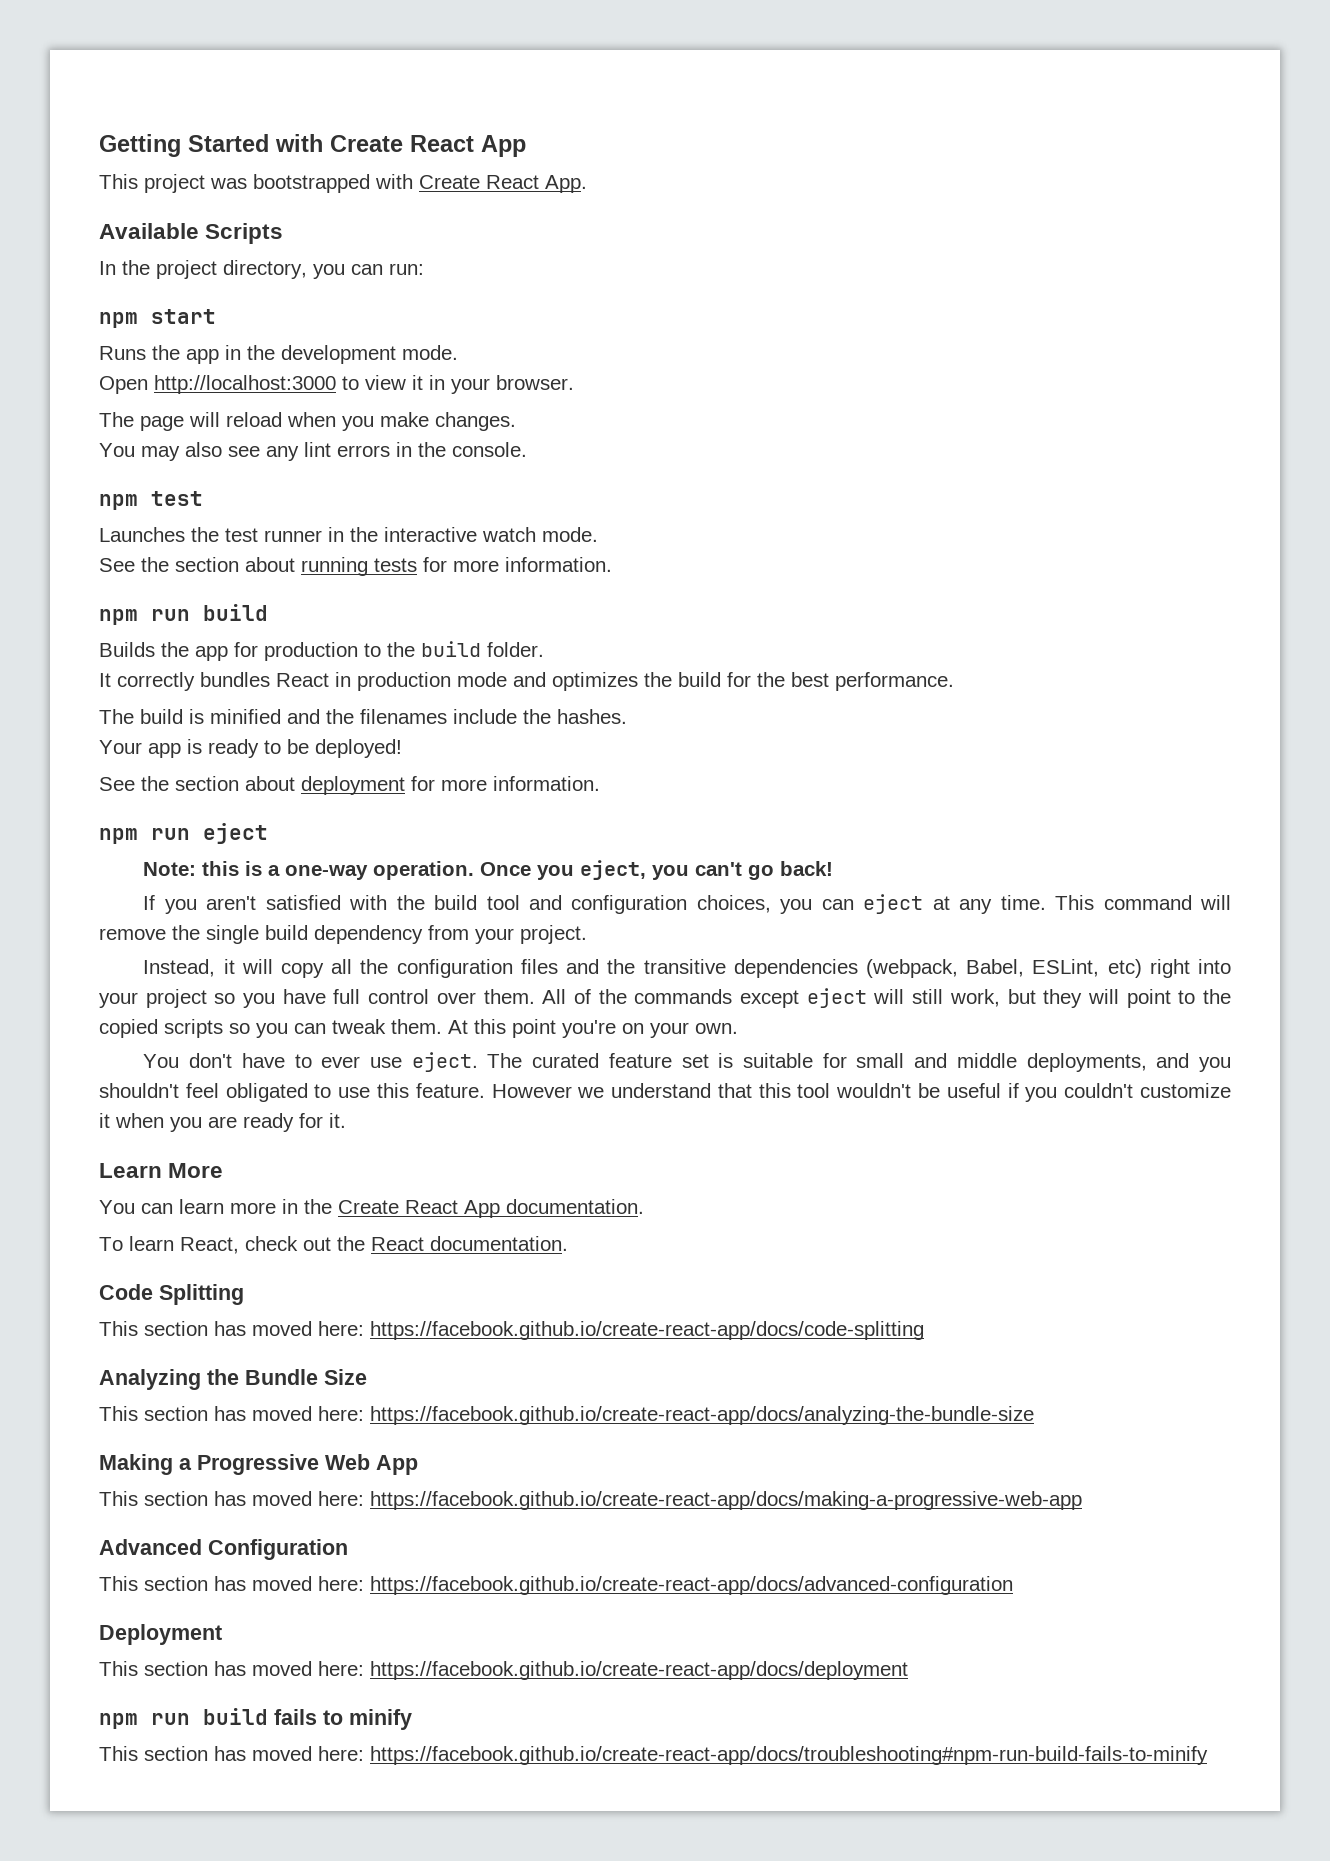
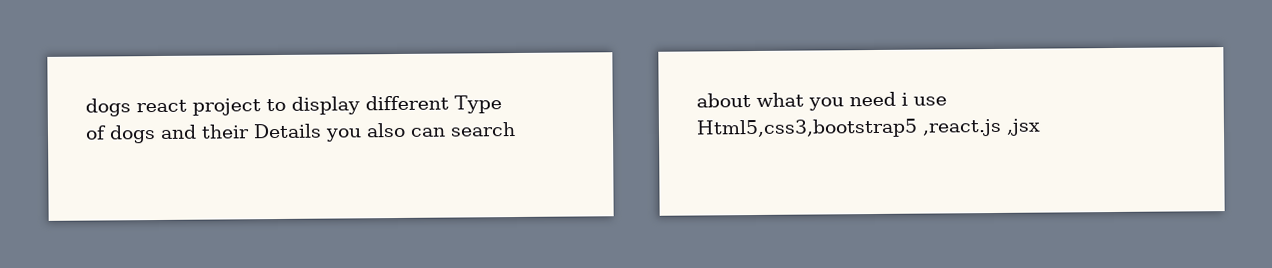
[99,134,526,157] [99,174,587,193] [99,223,284,244] [99,260,424,279] [99,309,216,328] [99,345,458,364] [99,375,574,394] [99,412,516,431] [99,442,527,461] [99,491,203,510] [99,527,598,542] [99,557,612,576] [99,604,268,625] [99,641,544,661] [99,672,954,691] [99,709,627,724] [99,739,402,758] [99,776,600,795] [99,823,268,844] [143,860,834,880] [143,894,1232,914] [99,925,587,944] [143,959,1232,978] [99,988,1231,1008] [99,1019,738,1038] [143,1052,1232,1072] [99,1083,1231,1102] [99,1113,346,1132] [99,1163,224,1178] [99,1199,644,1218] [99,1236,568,1254] [99,1284,244,1305] [99,1321,924,1340] [99,1369,367,1390] [99,1406,1034,1425] [99,1454,418,1475] [99,1491,1082,1510] [99,1539,348,1560] [99,1576,1013,1595] [99,1624,222,1645] [99,1661,908,1680] [99,1708,412,1730] [99,1746,1208,1765] Getting Started with Create React App // This project was bootstrapped with Create React App. // Available Scripts // In the project directory, you can run: // npm start // Runs the app in the development mode. // Open http://localhost:3000 to view it in your browser. // The page will reload when you make changes. // You may also see any lint errors in the console. // npm test // Launches the test runner in the interactive watch mode. // See the section about running tests for more information. // npm run build // Builds the app for production to the build folder. // It correctly bundles React in production mode and optimizes the build for the best performance. // The build is minified and the filenames include the hashes. // Your app is ready to be deployed! // See the section about deployment for more information. // npm run eject // Note: this is a one-way operation. Once you eject, you can't go back! // If you aren't satisfied with the build tool and configuration choices, you can eject at any time. This command will remove the single build dependency from your project. // Instead, it will copy all the configuration files and the transitive dependencies (webpack, Babel, ESLint, etc) right into your project so you have full control over them. All of the commands except eject will still work, but they will point to the copied scripts so you can tweak them. At this point you're on your own. // You don't have to ever use eject. The curated feature set is suitable for small and middle deployments, and you shouldn't feel obligated to use this feature. However we understand that this tool wouldn't be useful if you couldn't customize it when you are ready for it. // Learn More // You can learn more in the Create React App documentation. // To learn React, check out the React documentation. // Code Splitting // This section has moved here: https://facebook.github.io/create-react-app/docs/code-splitting // Analyzing the Bundle Size // This section has moved here: https://facebook.github.io/create-react-app/docs/analyzing-the-bundle-size // Making a Progressive Web App // This section has moved here: https://facebook.github.io/create-react-app/docs/making-a-progressive-web-app // Advanced Configuration // This section has moved here: https://facebook.github.io/create-react-app/docs/advanced-configuration // Deployment // This section has moved here: https://facebook.github.io/create-react-app/docs/deployment // npm run build fails to minify // This section has moved here: https://facebook.github.io/create-react-app/docs/troubleshooting#npm-run-build-fails-to-minify -> [85,95,502,117] [85,122,516,144] [696,91,947,111] [696,118,1041,139] dogs react project to display different Type of dogs and their Details you also can search about what you need i use Html5,css3,bootstrap5 ,react.js ,jsx

